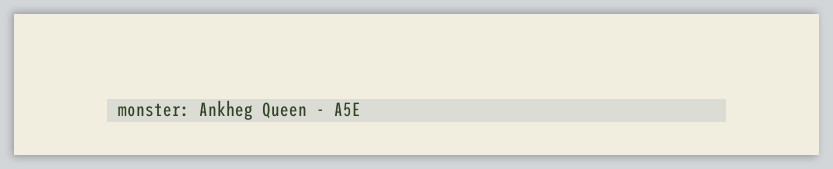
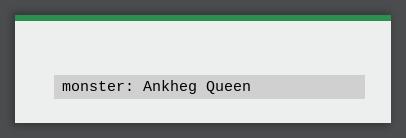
[315,102,361,117] - A5E -> (252, 87) none

